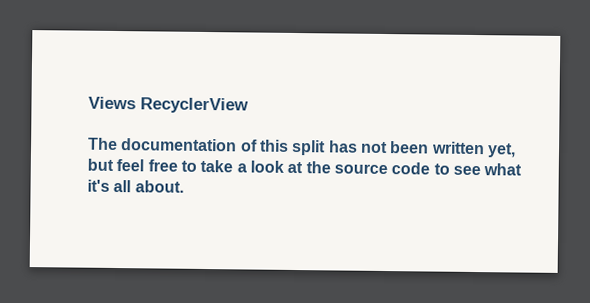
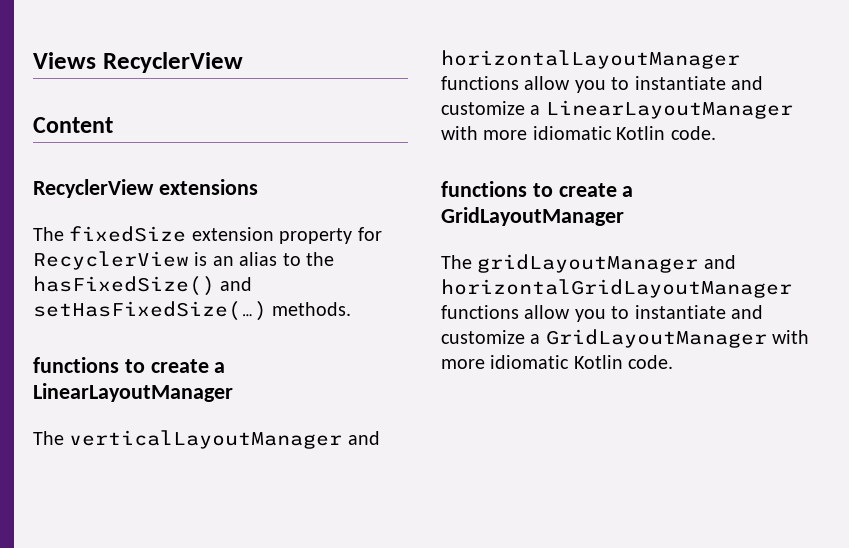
[88,137,516,158] [87,158,523,176] [87,179,184,193] The documentation of this split has not been written yet, but feel free to take a look at the source code to see what it's all about. -> [33,117,113,133] [33,179,258,198] [33,226,382,244] [33,251,334,270] [33,276,253,296] [33,301,352,321] [33,357,226,373] [33,383,233,402] [33,430,380,449] [441,50,740,69] [441,76,763,93] [441,100,793,119] [441,126,716,140] [441,181,634,197] [441,207,624,226] [441,254,736,273] [441,279,792,298] [441,305,763,322] [441,329,810,348] [441,355,674,369] Content // RecyclerView extensions // The fixedSize extension property for RecyclerView is an alias to the hasFixedSize() and setHasFixedSize(…) methods. // functions to create a LinearLayoutManager // The verticalLayoutManager and horizontalLayoutManager functions allow you to instantiate and customize a LinearLayoutManager with more idiomatic Kotlin code. // functions to create a GridLayoutManager // The gridLayoutManager and horizontalGridLayoutManager functions allow you to instantiate and customize a GridLayoutManager with more idiomatic Kotlin code.

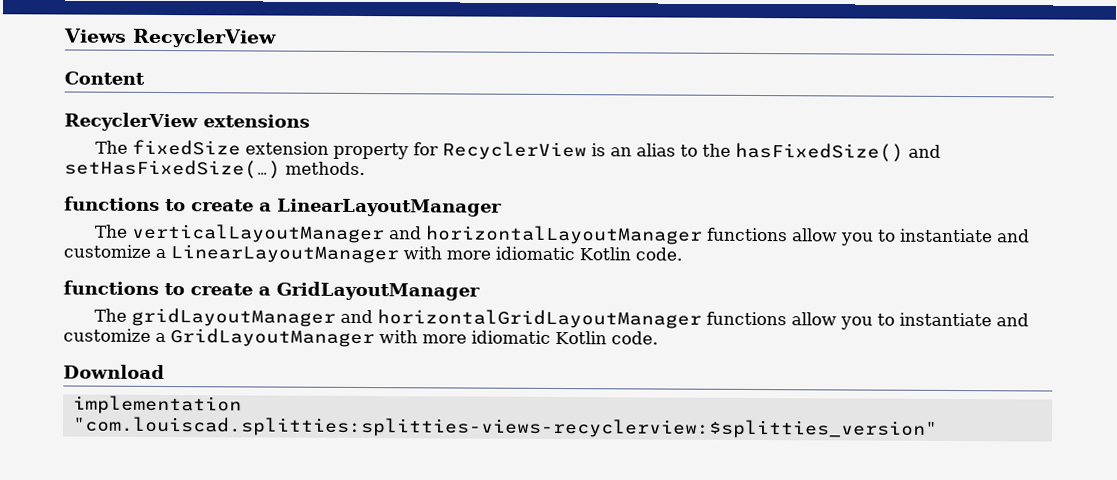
(674, 362) none -> [63,364,165,380] [72,395,242,415] [72,416,938,439] // Download // implementation "com.louiscad.splitties:splitties-views-recyclerview:$splitties_version"

